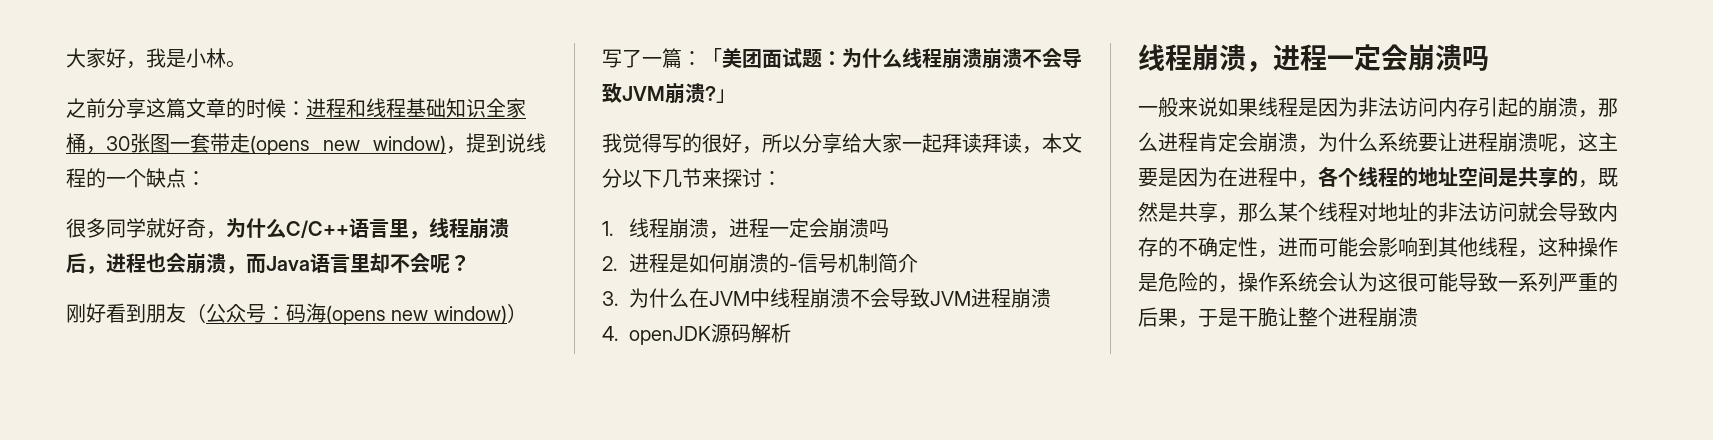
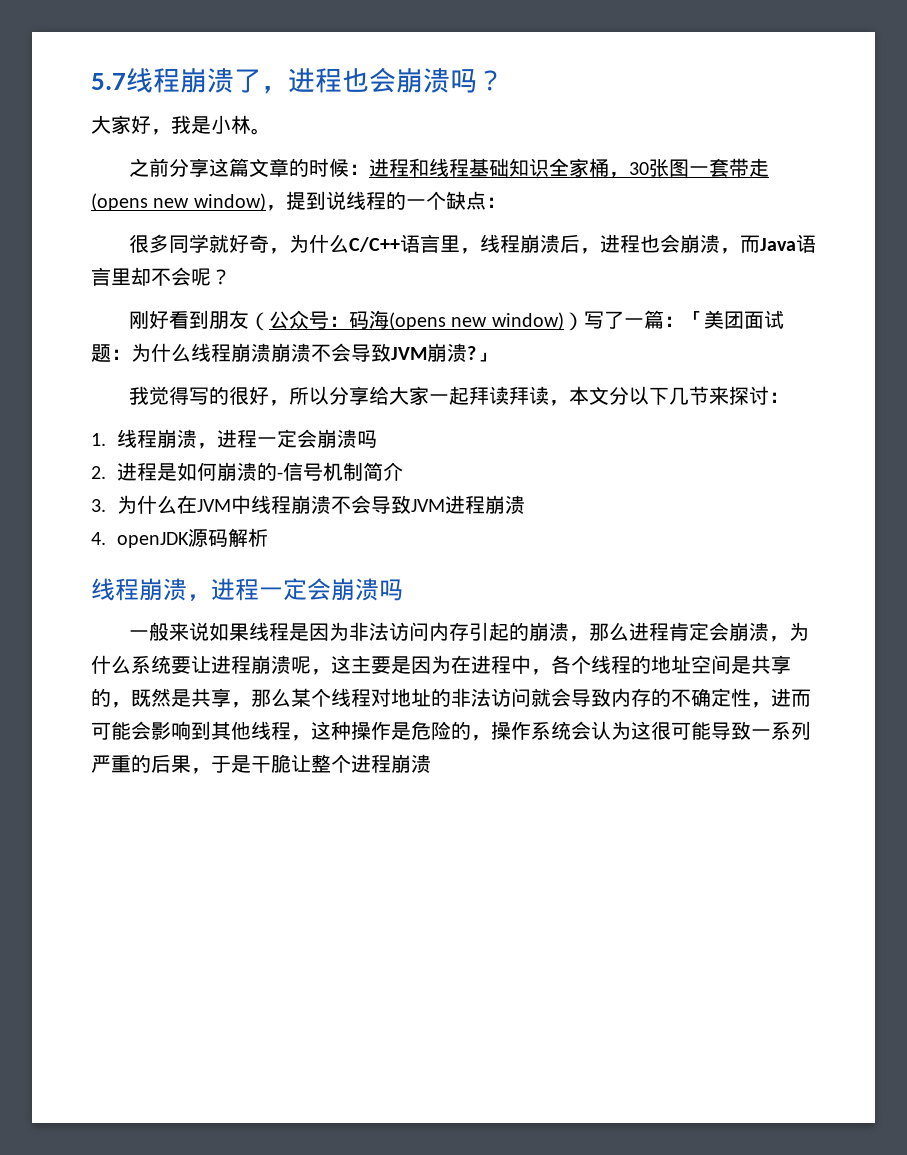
(66, 58) none -> [91,67,504,94] 5.7线程崩溃了，进程也会崩溃吗？ //

